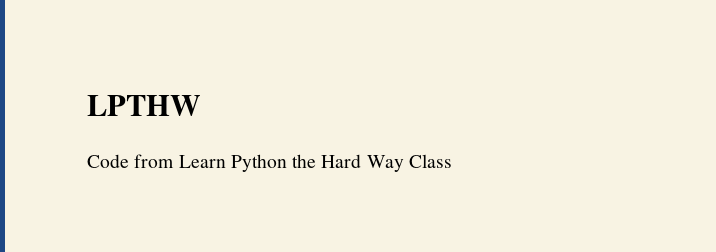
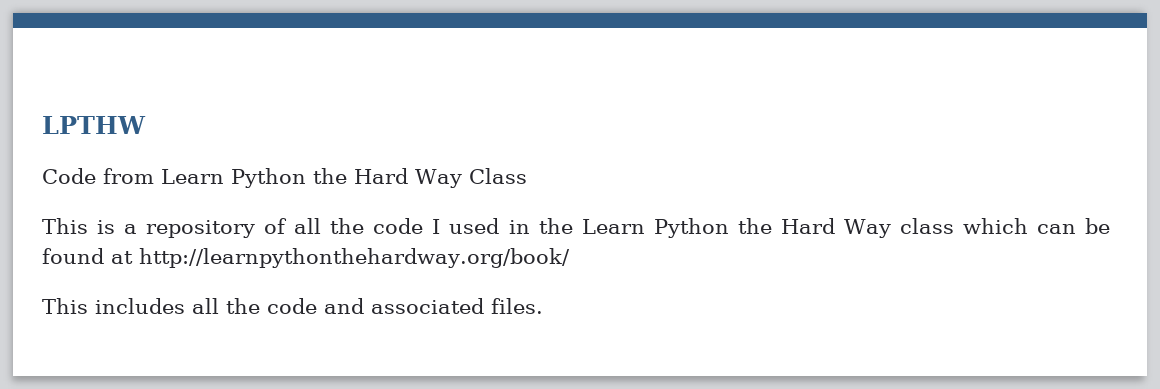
(452, 161) none -> [42,218,1110,238] [42,248,570,268] [42,298,543,314] // This is a repository of all the code I used in the Learn Python the Hard Way class which can be found at http://learnpythonthehardway.org/book/ // This includes all the code and associated files.

